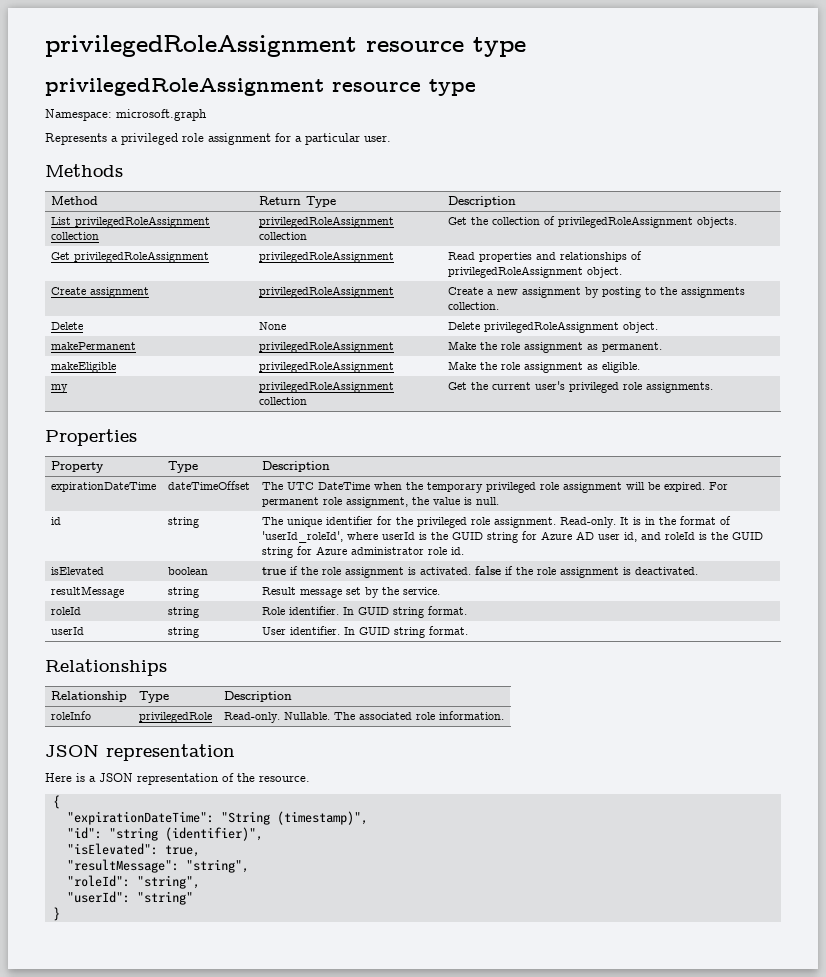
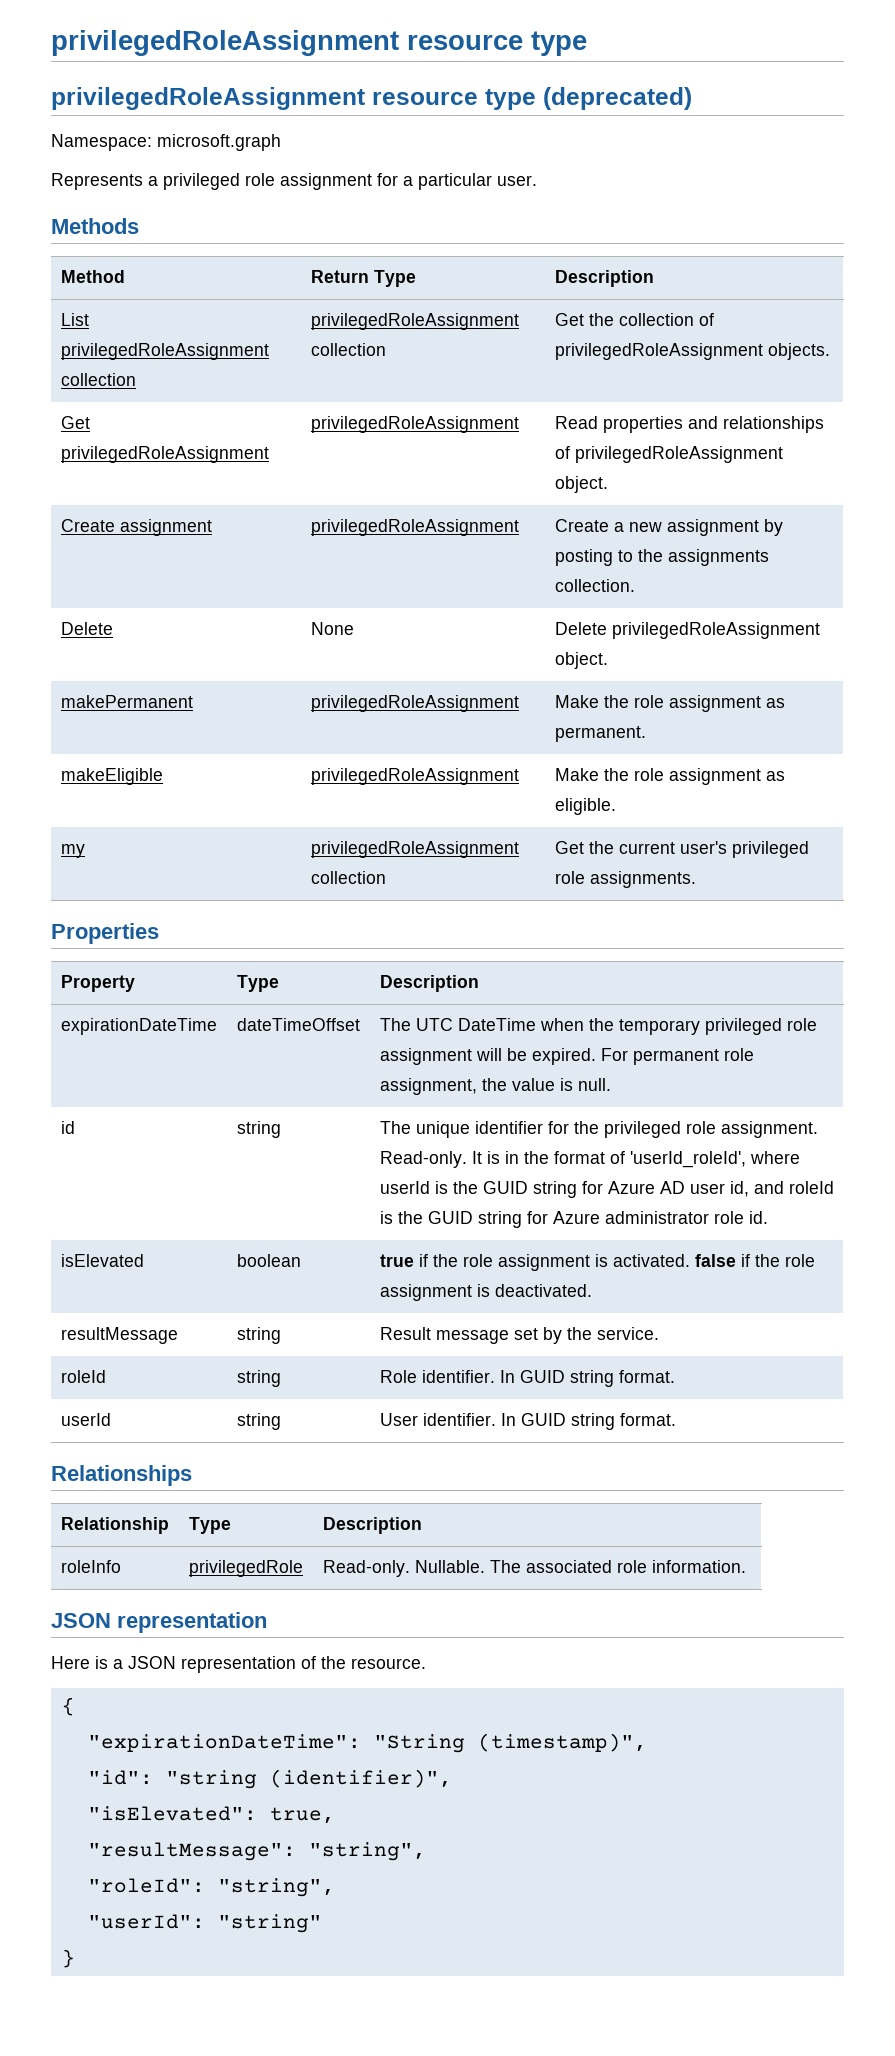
(476, 87) none -> [543,87,692,110] (deprecated)

